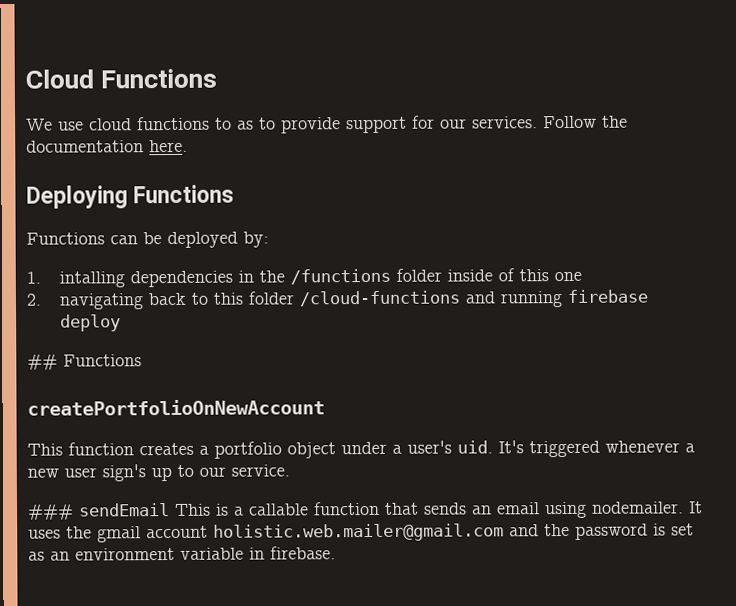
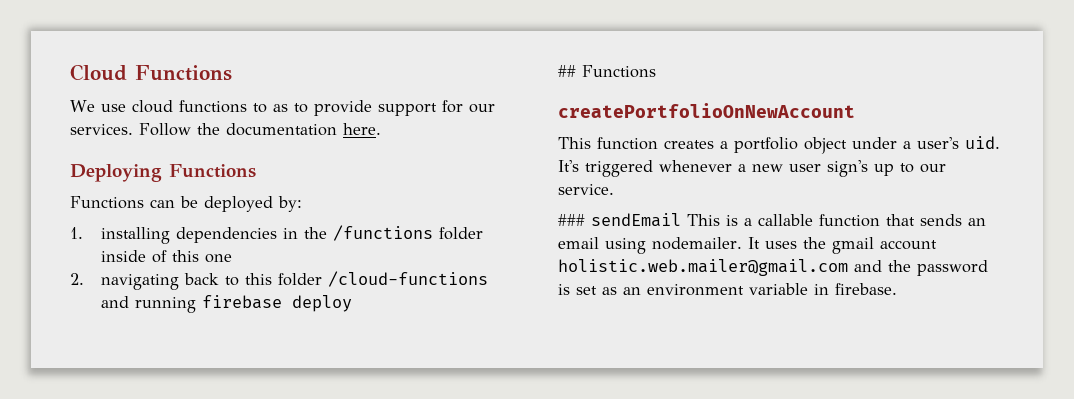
[58,271,125,288] intalling -> [101,227,171,244] installing

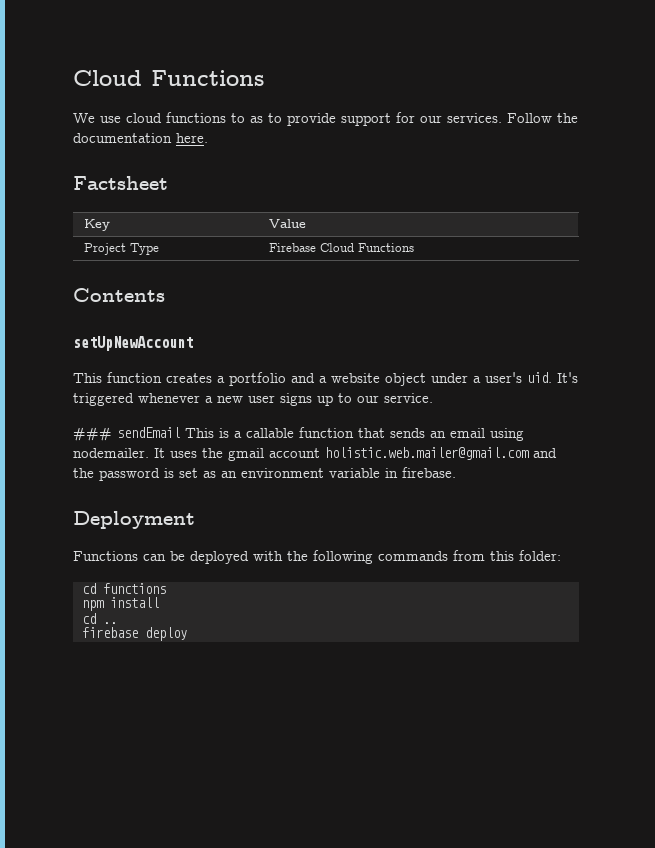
[70,164,256,182] [70,196,302,212] [70,225,484,244] [101,250,233,263] [70,271,489,290] [101,295,353,313] [558,65,656,78] [558,103,855,118] Deploying Functions // Functions can be deployed by: // 1. installing dependencies in the /functions folder inside of this one // 2. navigating back to this folder /cloud-functions and running firebase deploy // ## Functions // createPortfolioOnNewAccount -> [73,176,168,190] [83,219,110,231] [268,219,306,228] [83,243,159,255] [268,243,414,252] [73,288,165,302] [73,336,193,351] Factsheet // Key | Value // Project Type | Firebase Cloud Functions // Contents // setUpNewAccount
(798, 145) none -> [291,373,380,383] and a website
[827,160,868,177] sign's -> [280,393,312,406] signs
(897, 289) none -> [73,511,195,529] [73,550,561,564] [81,583,166,594] [81,597,159,611] [81,613,117,624] [81,627,187,641] // Deployment // Functions can be deployed with the following commands from this folder: // cd functions // npm install // cd .. // firebase deploy

